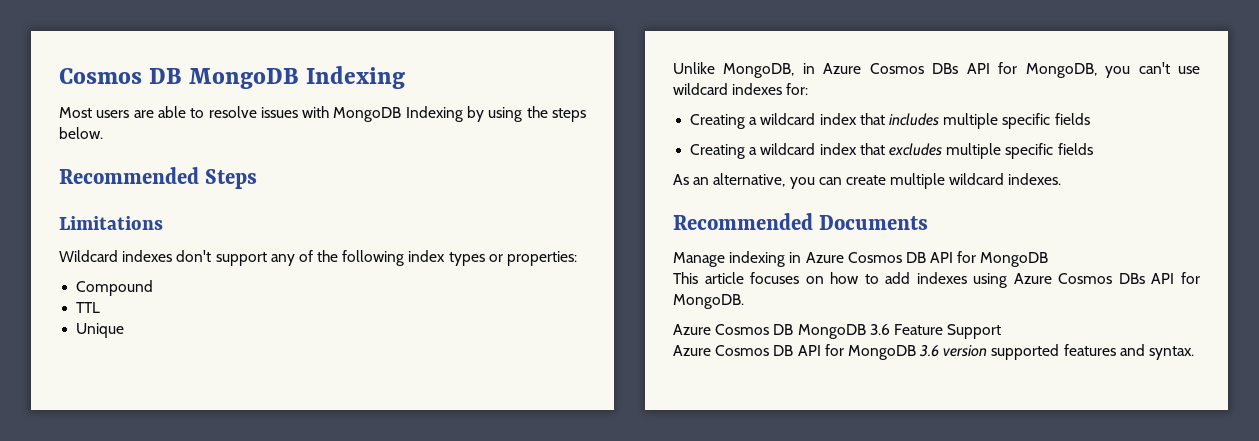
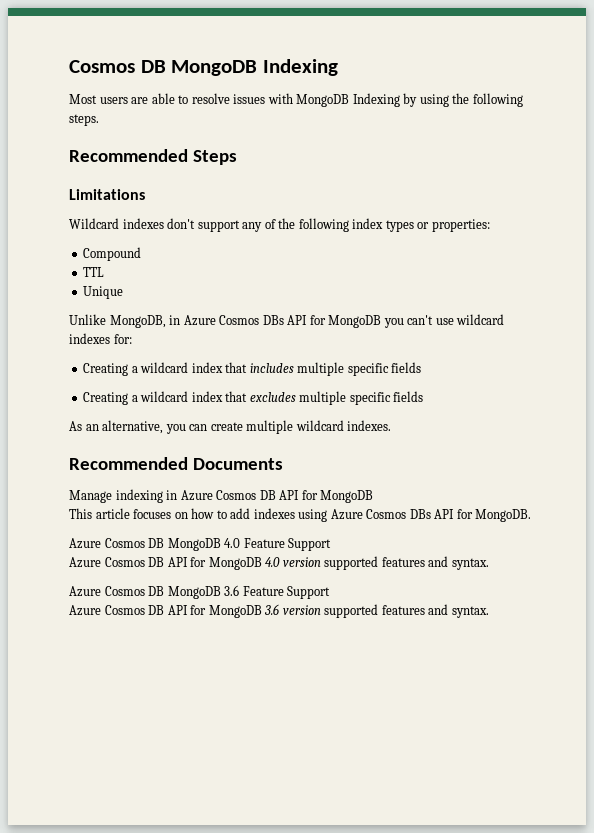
[552,108,587,122] [59,127,103,139] steps below. -> [472,93,523,107] [69,114,99,126] following steps.
[1025,63,1097,78] MongoDB, -> [328,315,382,328] MongoDB
(744, 301) none -> [69,538,332,551] [69,556,489,570] // Azure Cosmos DB MongoDB 4.0 Feature Support // Azure Cosmos DB API for MongoDB 4.0 version supported features and syntax.

